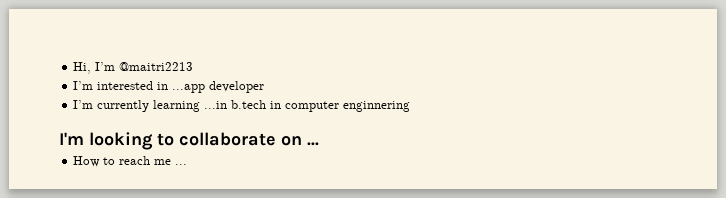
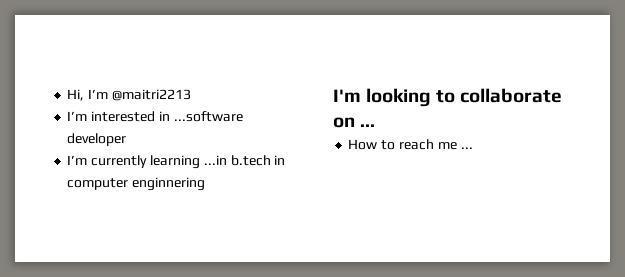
[172,84,206,93] ...app -> [173,111,243,122] ...software

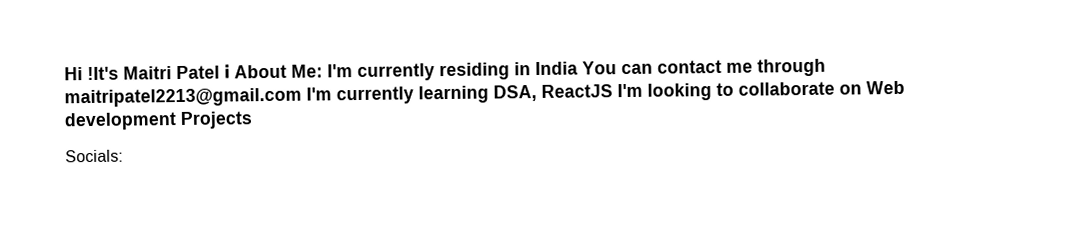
[67,89,191,101] [67,111,243,122] [67,133,127,146] [67,155,286,169] [67,177,206,191] Hi, I’m @maitri2213 // I’m interested in ...software developer // I’m currently learning ...in b.tech in computer enginnering // -> [64,58,826,82] [64,84,613,108] Hi !It's Maitri Patel ℹ About Me: I'm currently residing in India You can contact me through maitripatel2213@gmail.com I'm currently learning DSA, ReactJS
[360,124,376,127] [348,139,473,150] ... // How to reach me ... -> [866,80,905,95] [64,111,253,131] [65,149,123,163] Web development Projects // Socials:

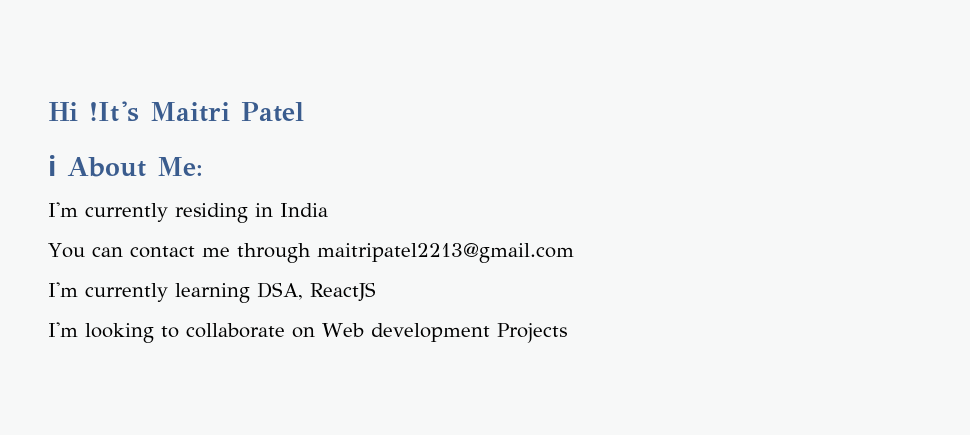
(220, 72) none -> (304, 112) //
(323, 71) none -> (203, 166) //
(578, 68) none -> (328, 210) //
(302, 97) none -> (574, 253) //
(613, 91) none -> (376, 292) //
[65,149,123,163] // Socials: -> (567, 333) none

